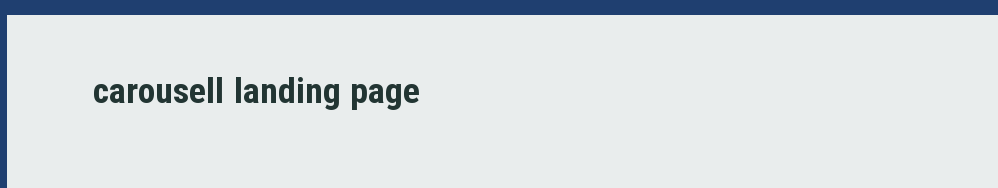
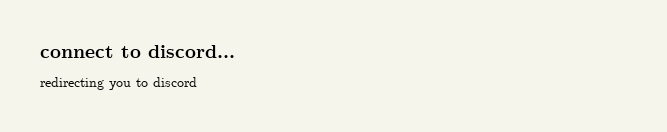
[93,77,421,110] carousell landing page -> [40,45,235,58] [40,77,197,90] connect to discord... // redirecting you to discord

